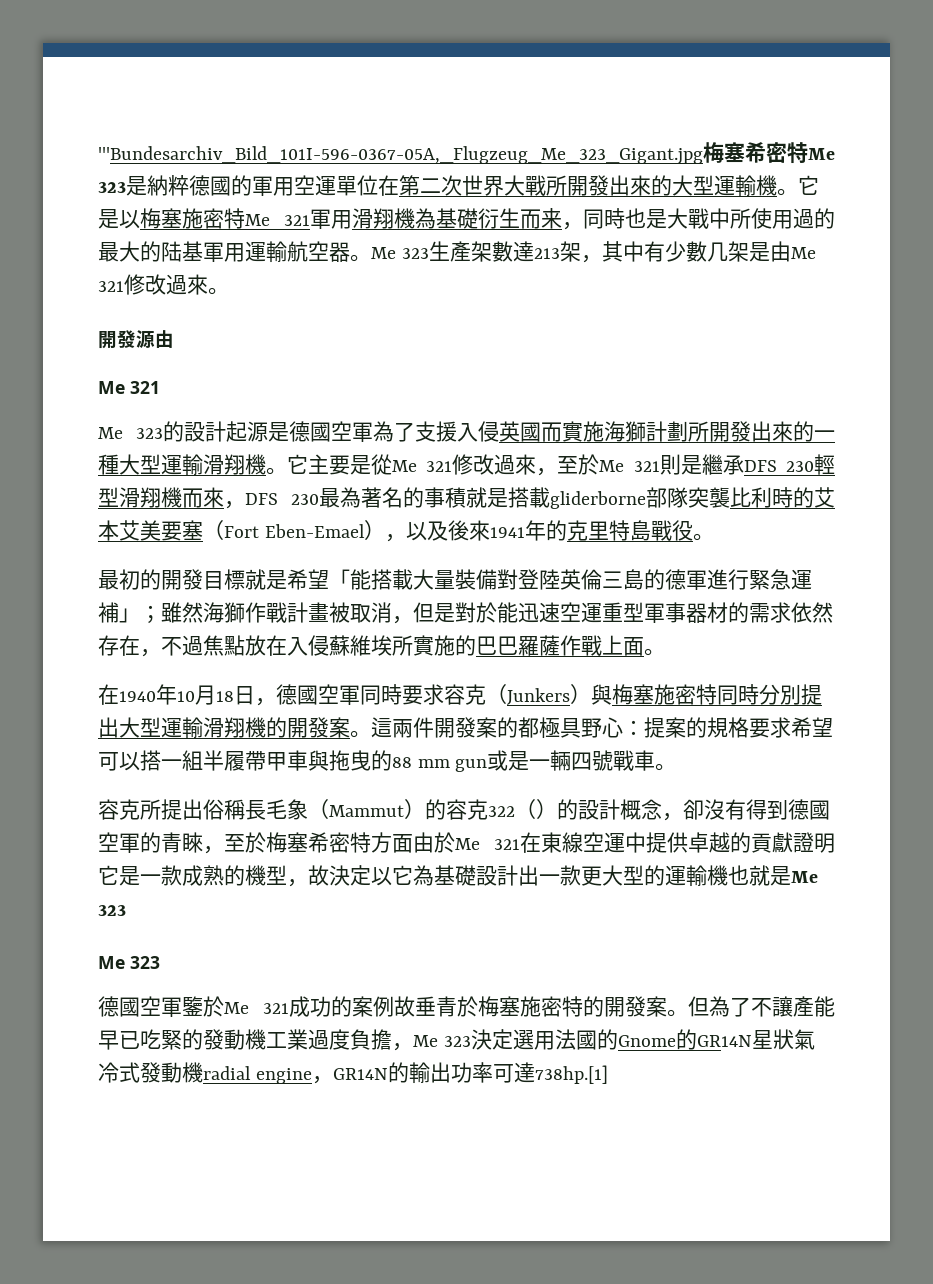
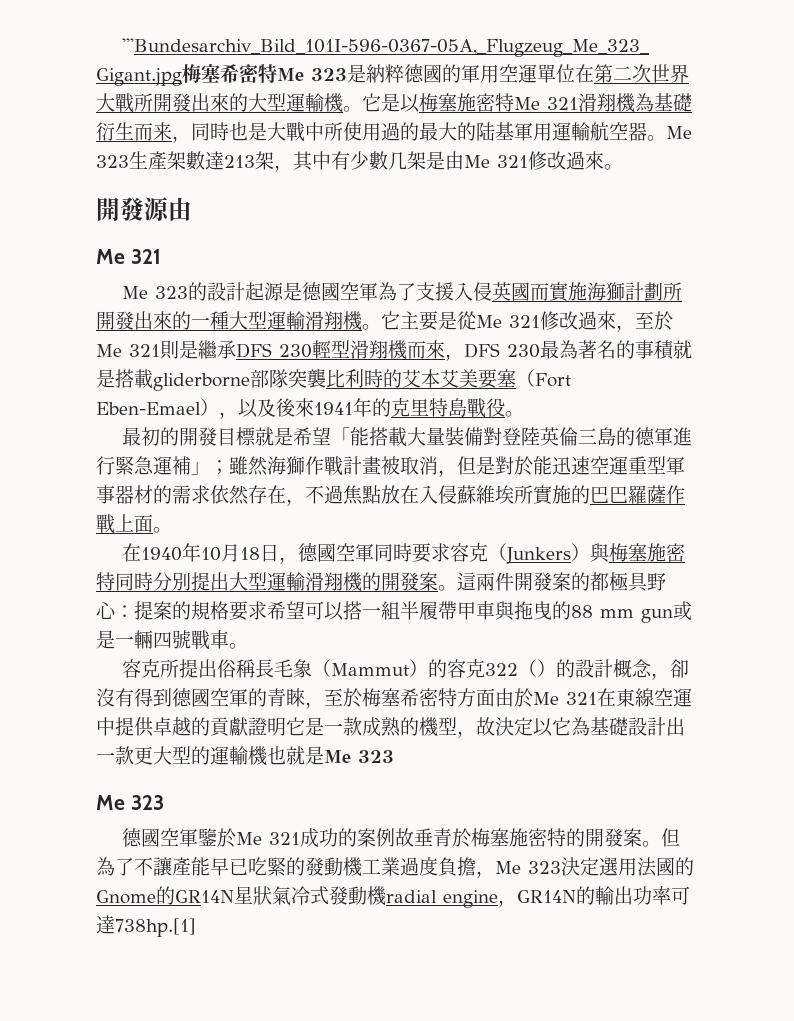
[310,209,352,229] 軍用 -> (578, 103) none

